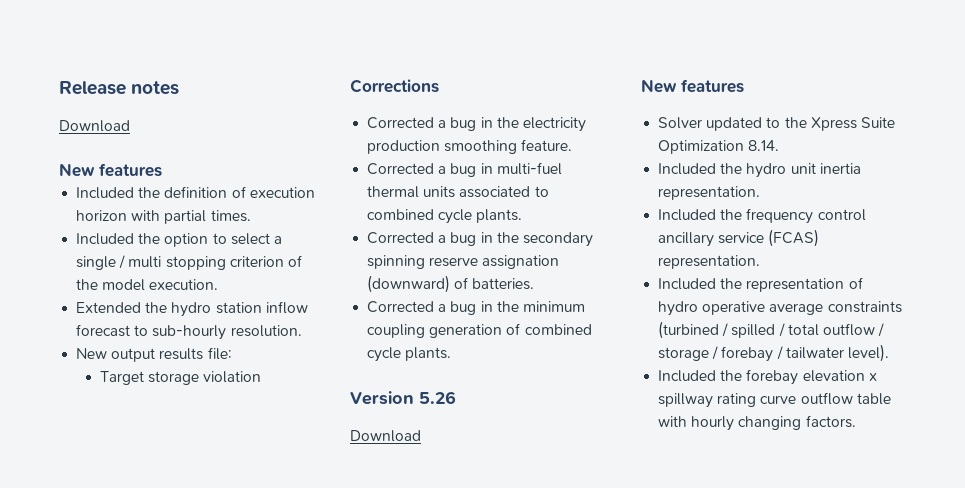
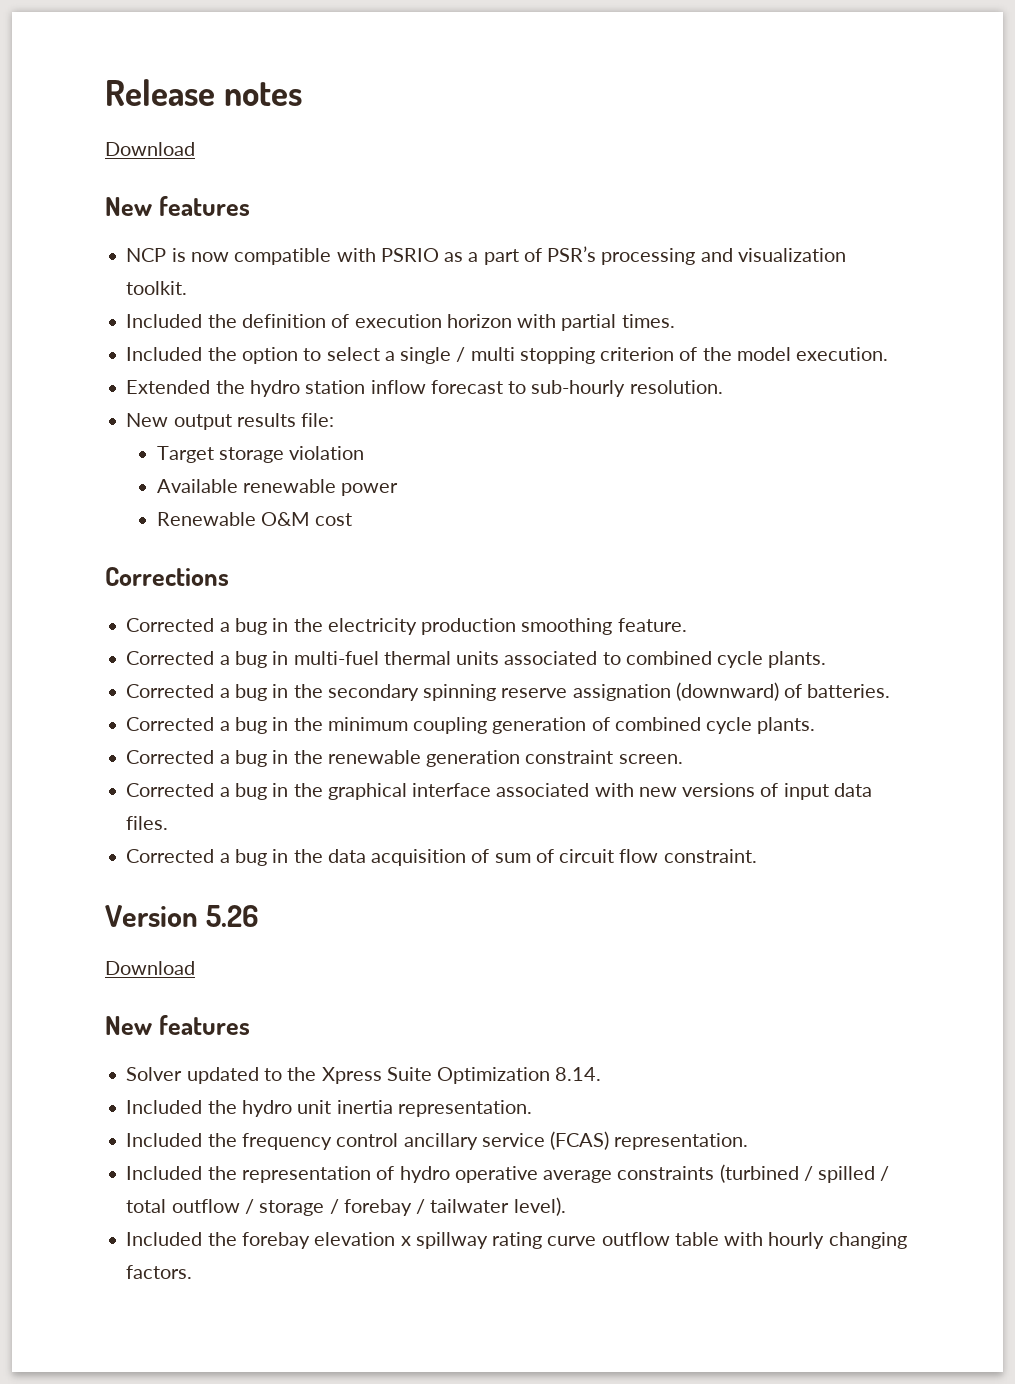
(162, 170) none -> [126,246,846,265] [126,281,188,295] // NCP is now compatible with PSRIO as a part of PSR’s processing and visualization toolkit.
(261, 377) none -> [156,479,399,496] [156,512,353,526] // Available renewable power // Renewable O&M cost
(452, 354) none -> [126,750,683,767] [126,783,872,800] [126,816,169,830] [126,849,757,866] // Corrected a bug in the renewable generation constraint screen. // Corrected a bug in the graphical interface associated with new versions of input data files. // Corrected a bug in the data acquisition of sum of circuit flow constraint.

